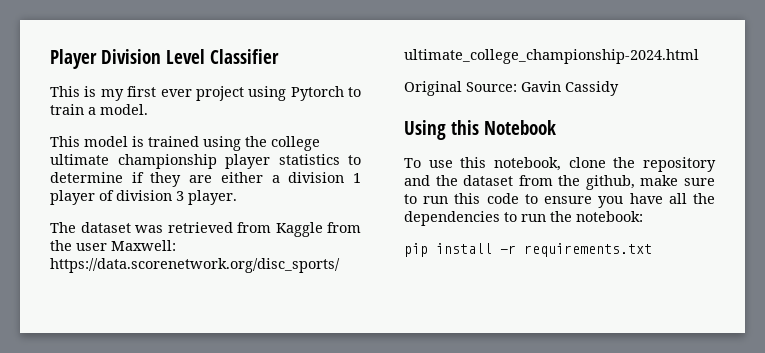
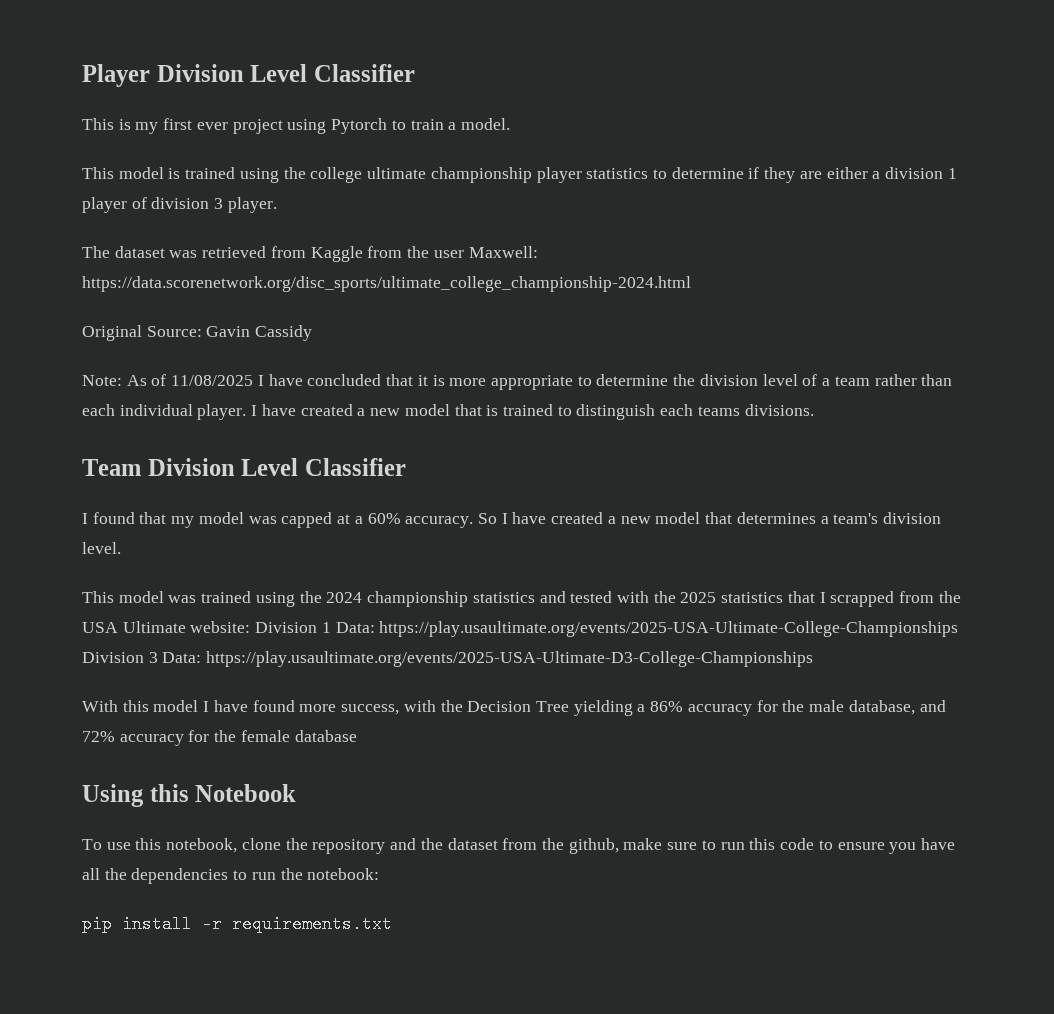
(619, 88) none -> [82,374,953,390] [82,404,814,420] [82,458,406,476] [82,512,941,528] [82,542,121,554] [82,591,961,607] [82,621,959,637] [82,651,814,667] [82,700,946,716] [82,730,357,746] // Note: As of 11/08/2025 I have concluded that it is more appropriate to determine the division level of a team rather than each individual player. I have created a new model that is trained to distinguish each teams divisions. // Team Division Level Classifier // I found that my model was capped at a 60% accuracy. So I have created a new model that determines a team's division level. // This model was trained using the 2024 championship statistics and tested with the 2025 statistics that I scrapped from the USA Ultimate website: Division 1 Data: https://play.usaultimate.org/events/2025-USA-Ultimate-College-Championships Division 3 Data: https://play.usaultimate.org/events/2025-USA-Ultimate-D3-College-Championships // With this model I have found more success, with the Decision Tree yielding a 86% accuracy for the male database, and 72% accuracy for the female database

